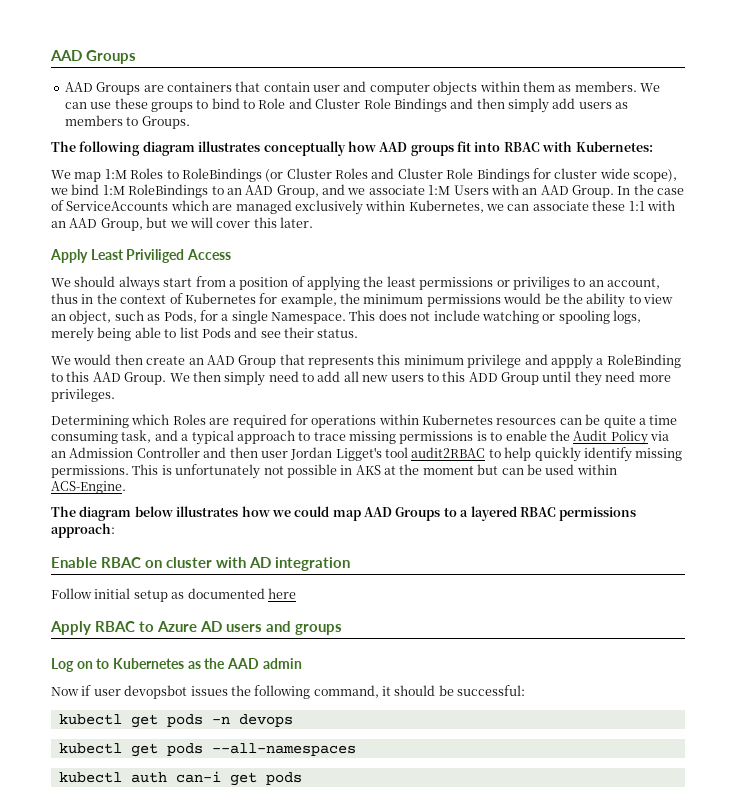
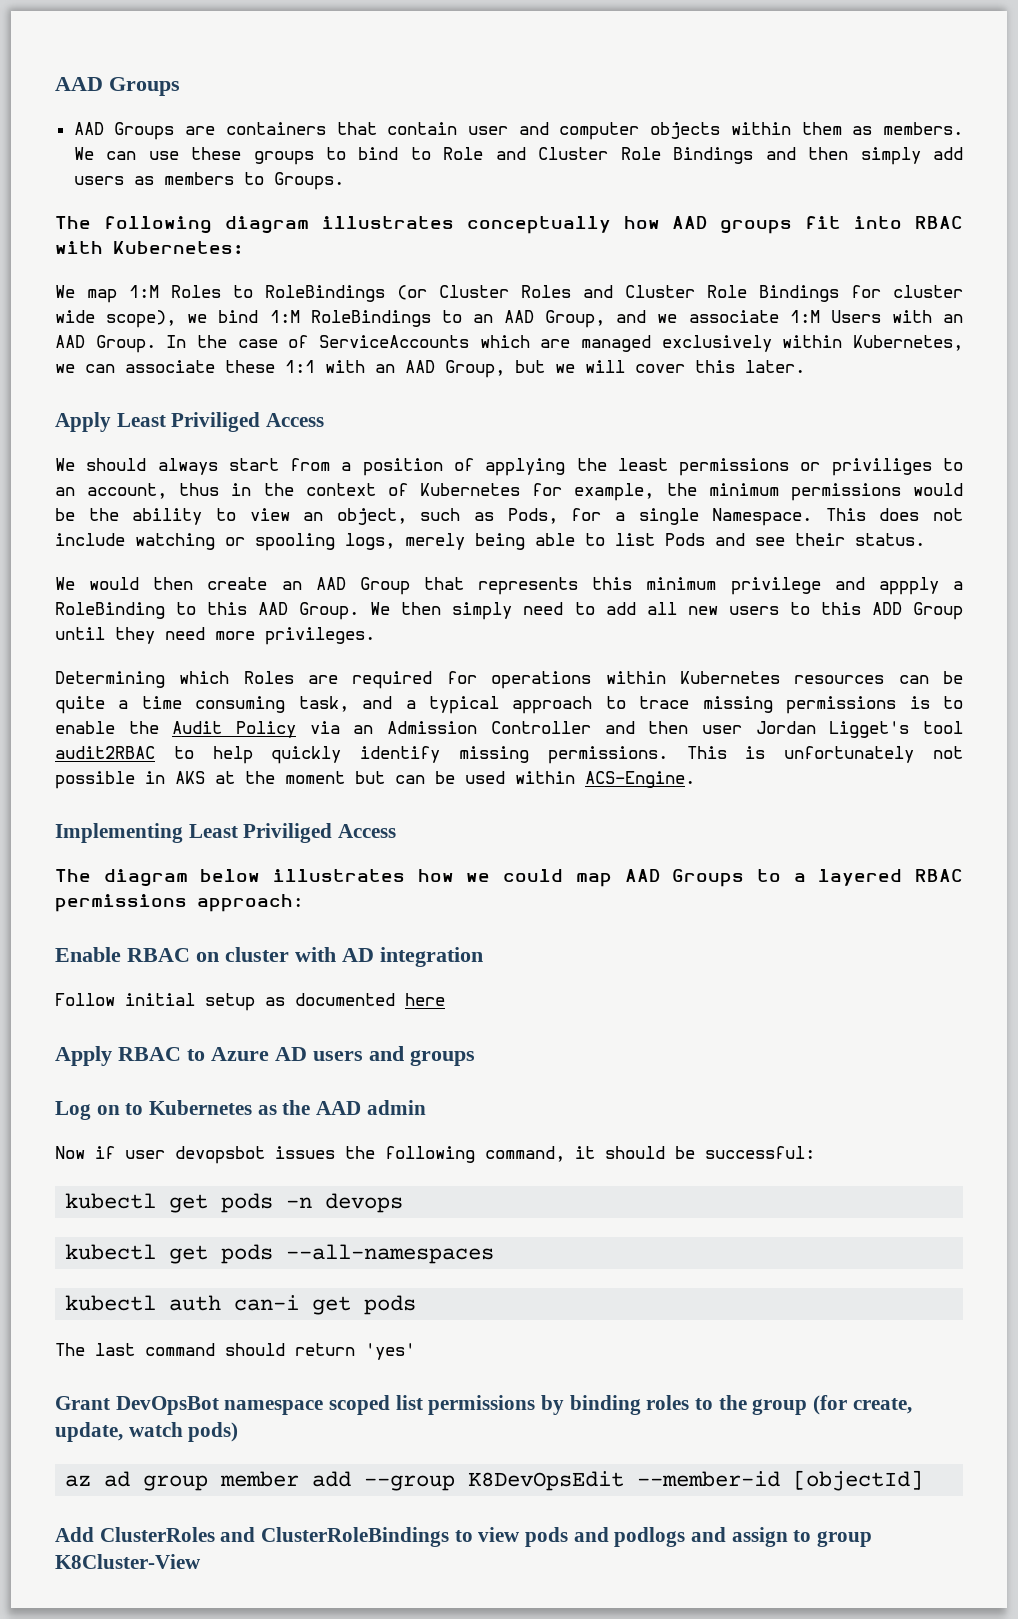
(126, 487) none -> [55,823,397,843] // Implementing Least Priviliged Access
(302, 778) none -> [55,1343,415,1360] [55,1395,912,1415] [55,1422,239,1442] [65,1470,924,1491] [55,1527,873,1547] [55,1554,201,1569] // The last command should return 'yes' // Grant DevOpsBot namespace scoped list permissions by binding roles to the group (for create, update, watch pods) // az ad group member add --group K8DevOpsEdit --member-id [objectId] // Add ClusterRoles and ClusterRoleBindings to view pods and podlogs and assign to group K8Cluster-View

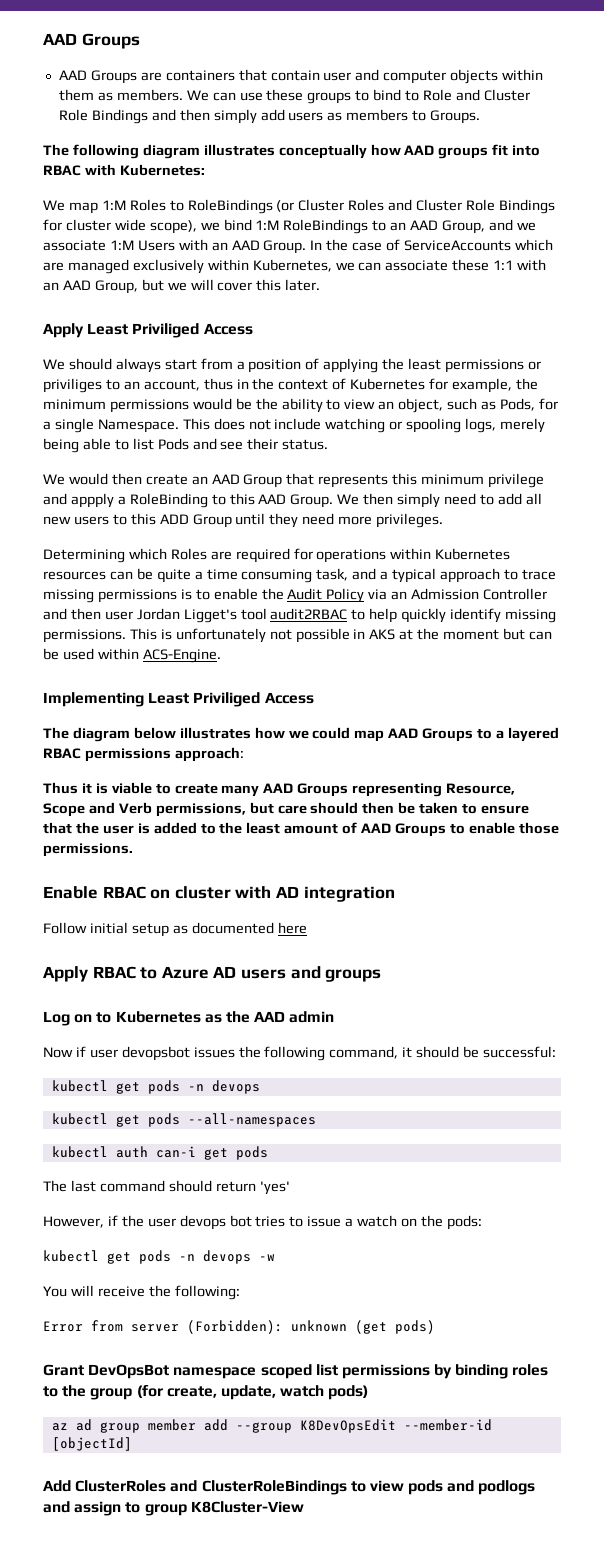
(303, 903) none -> [43,782,516,797] [43,802,530,817] [43,822,559,837] [43,843,133,857] // Thus it is viable to create many AAD Groups representing Resource, Scope and Verb permissions, but care should then be taken to ensure that the user is added to the least amount of AAD Groups to enable those permissions.
(415, 1351) none -> [43,1215,482,1230] [43,1250,275,1264] [43,1285,240,1300] [43,1320,435,1334] // However, if the user devops bot tries to issue a watch on the pods: // kubectl get pods -n devops -w // You will receive the following: // Error from server (Forbidden): unknown (get pods)

